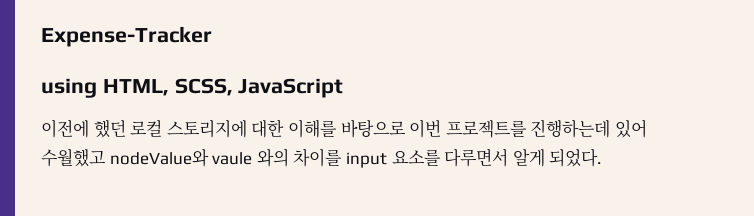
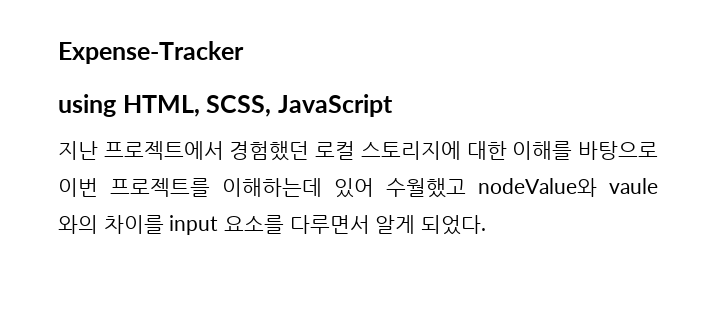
[41,119,126,138] 이전에 했던 -> [58,141,310,161] 지난 프로젝트에서 경험했던
[530,119,611,138] 진행하는데 -> [222,178,322,197] 이해하는데

